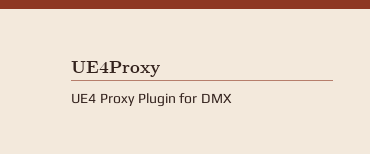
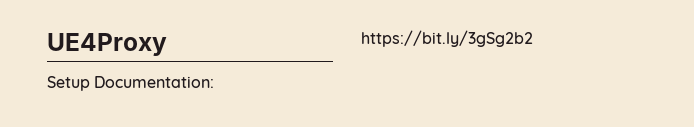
[71,93,233,107] UE4 Proxy Plugin for DMX -> [47,76,215,91] [361,30,533,47] Setup Documentation: https://bit.ly/3gSg2b2

